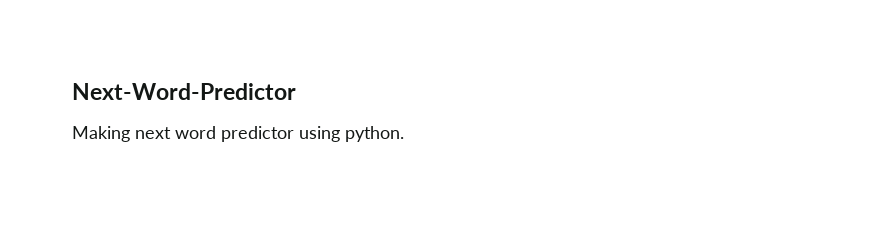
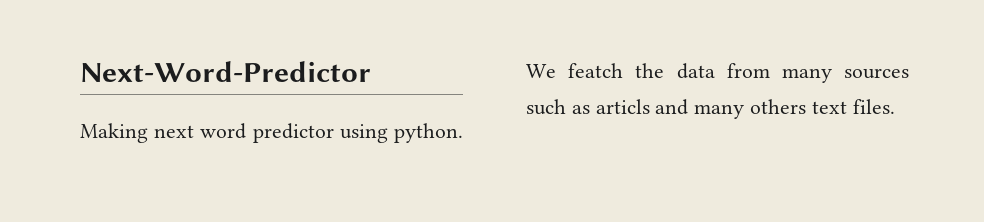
(404, 134) none -> [526,63,909,83] [526,99,895,119] We featch the data from many sources such as articls and many others text files.

